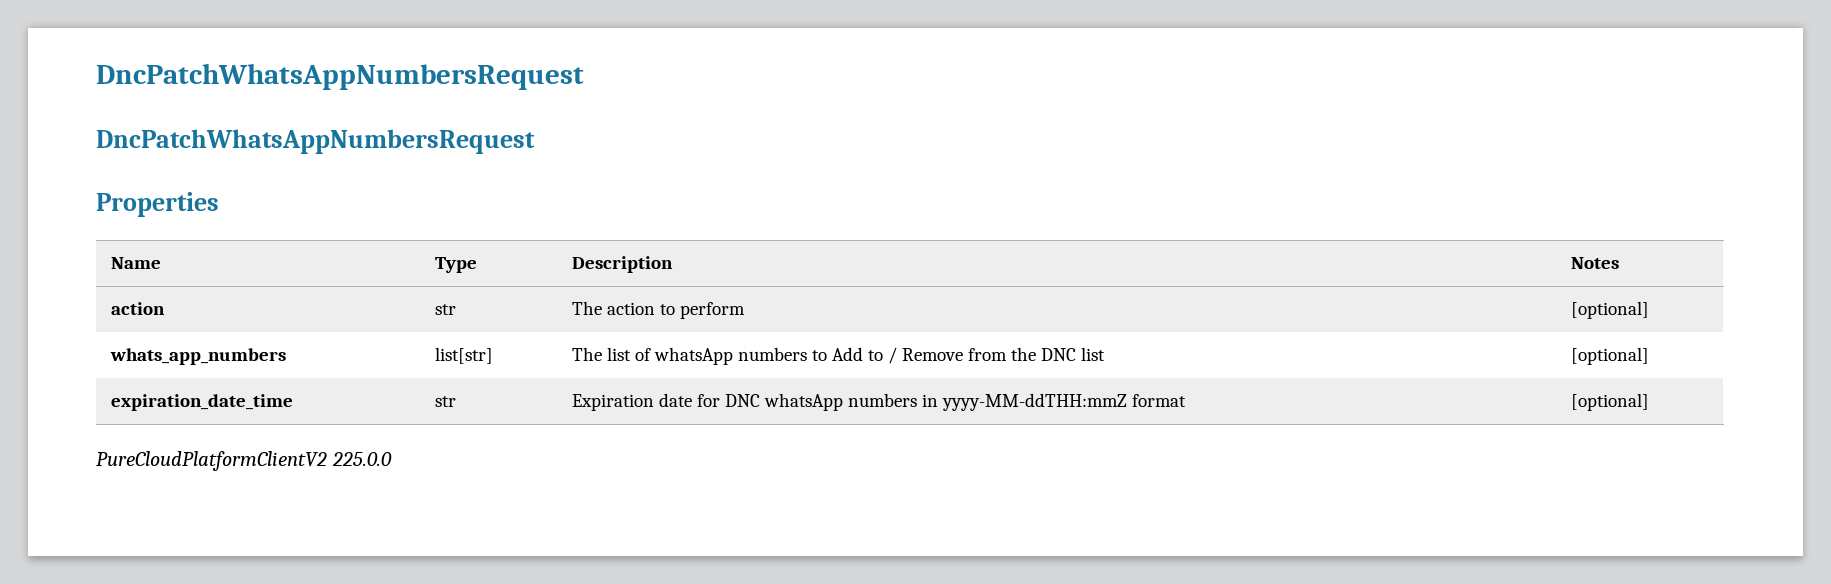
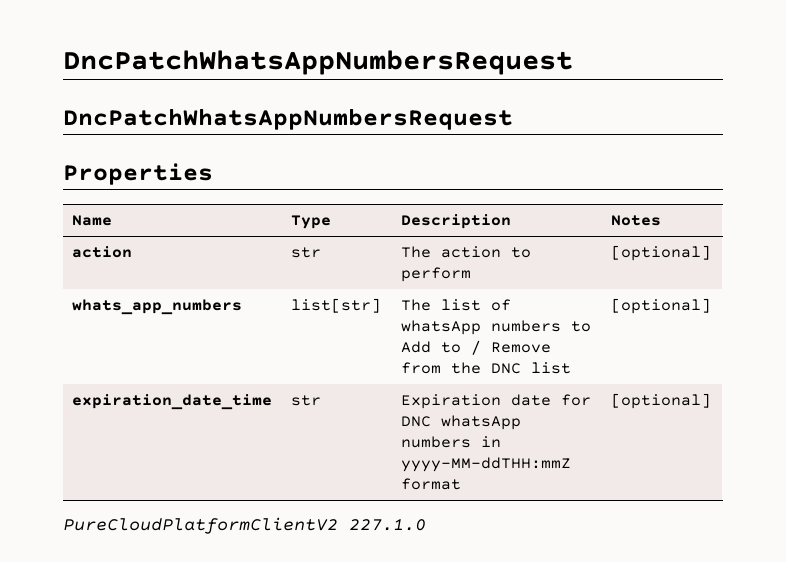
[331,452,392,466] 225.0.0 -> [349,518,426,531] 227.1.0

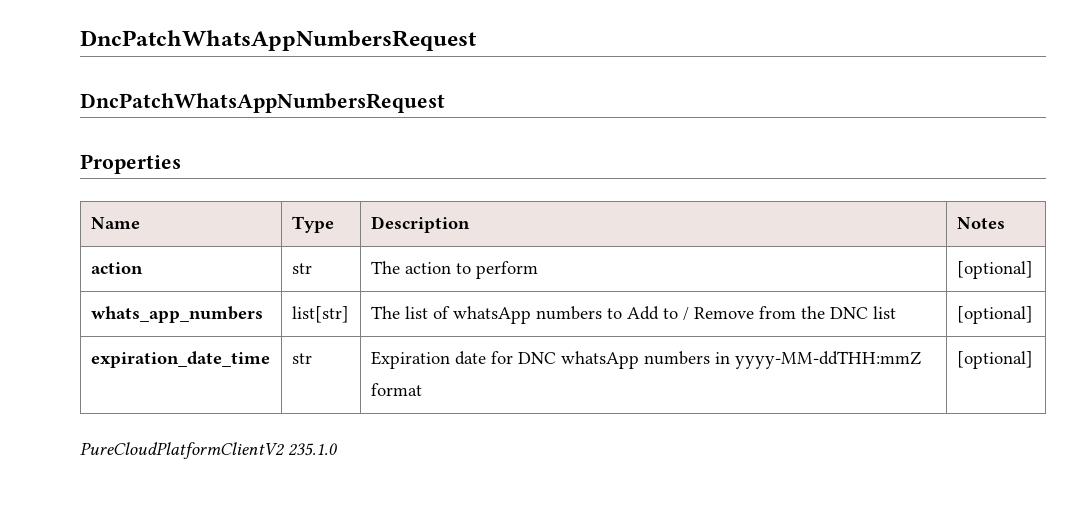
[349,518,426,531] 227.1.0 -> [288,443,338,456] 235.1.0

